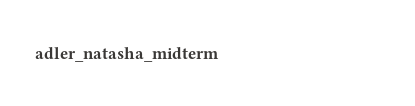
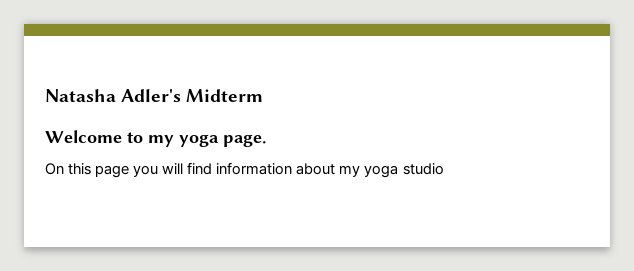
[35,47,219,62] adler_natasha_midterm -> [45,89,264,102] [45,130,266,147] [45,162,444,178] Natasha Adler's Midterm // Welcome to my yoga page. // On this page you will find information about my yoga studio

